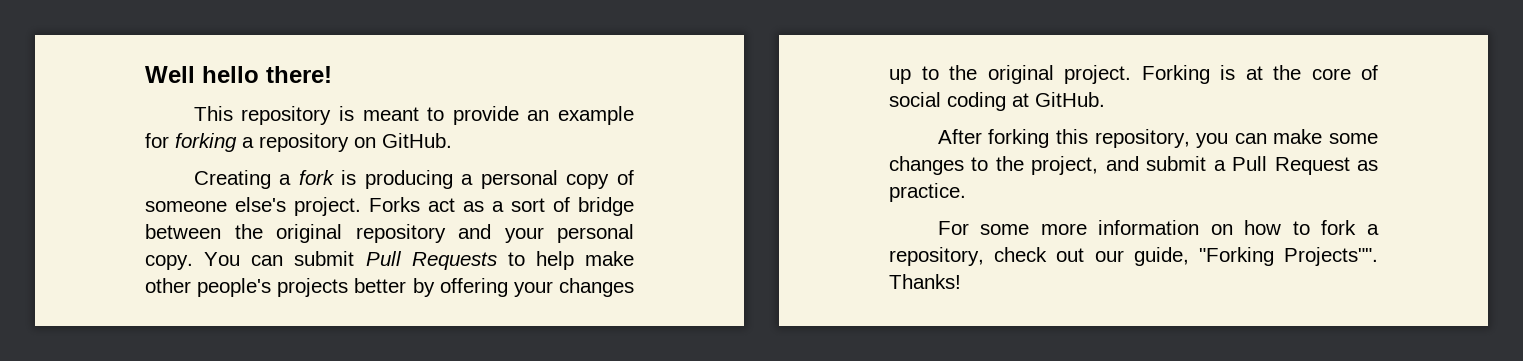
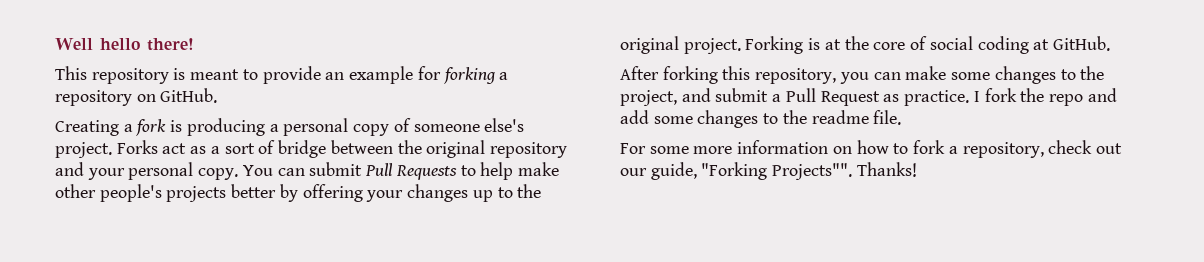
(966, 192) none -> [973,88,1117,106] [620,110,902,128] I fork the repo and add some changes to the readme file.

